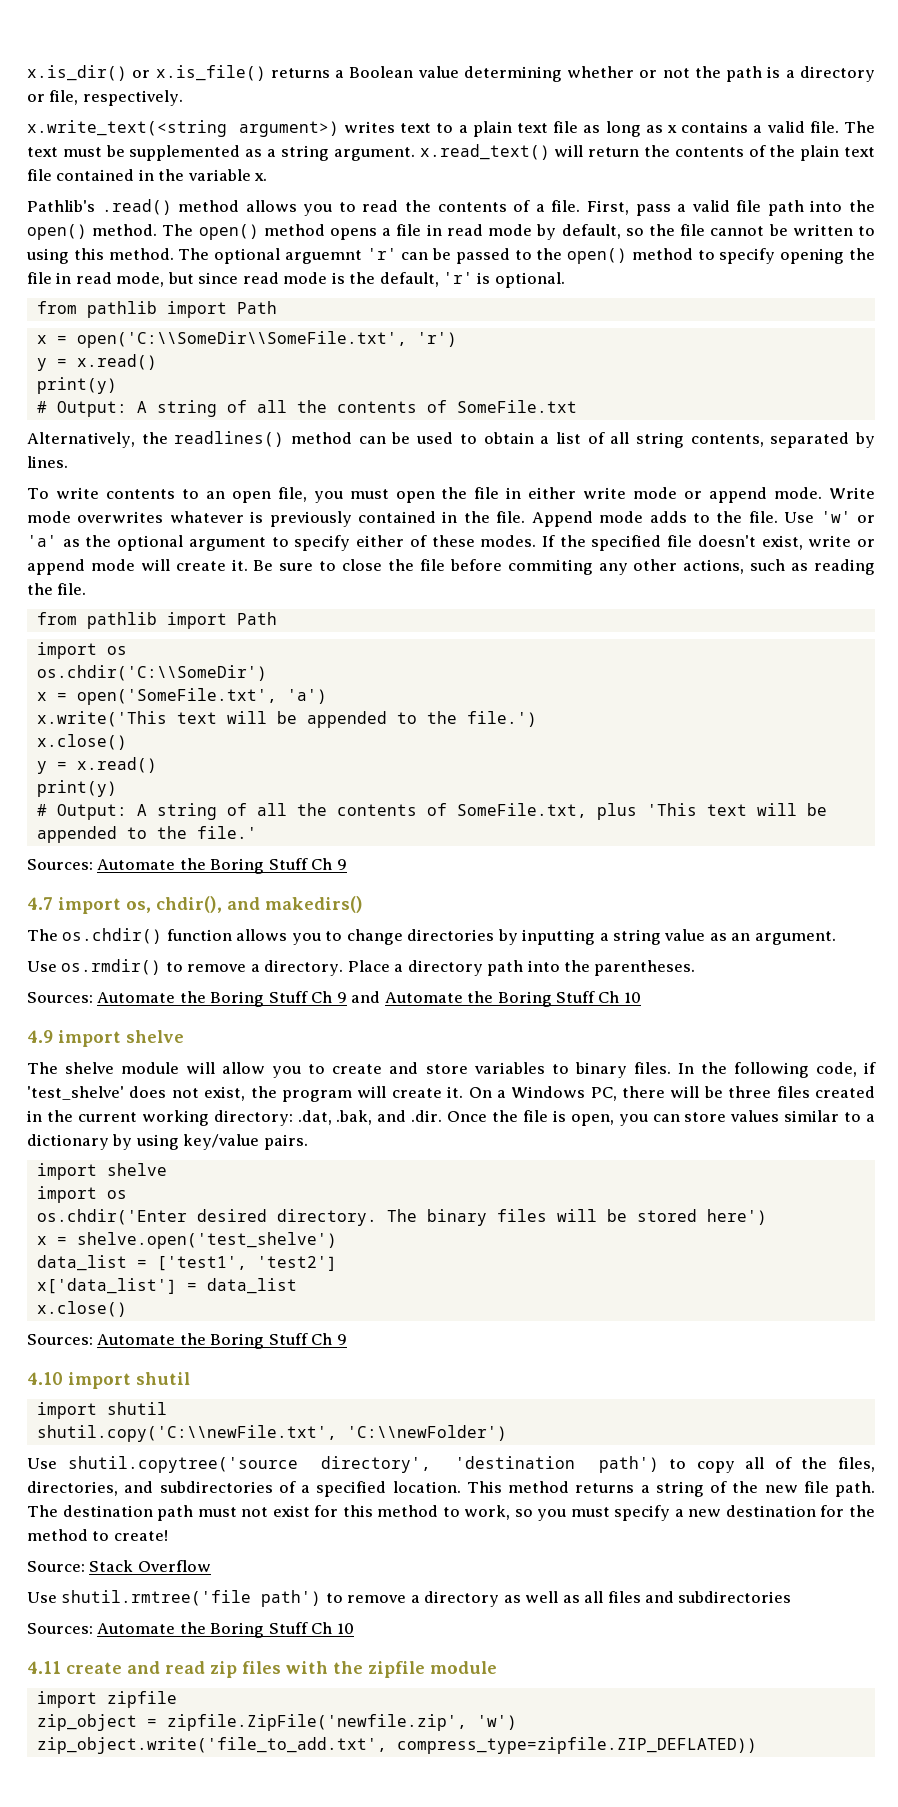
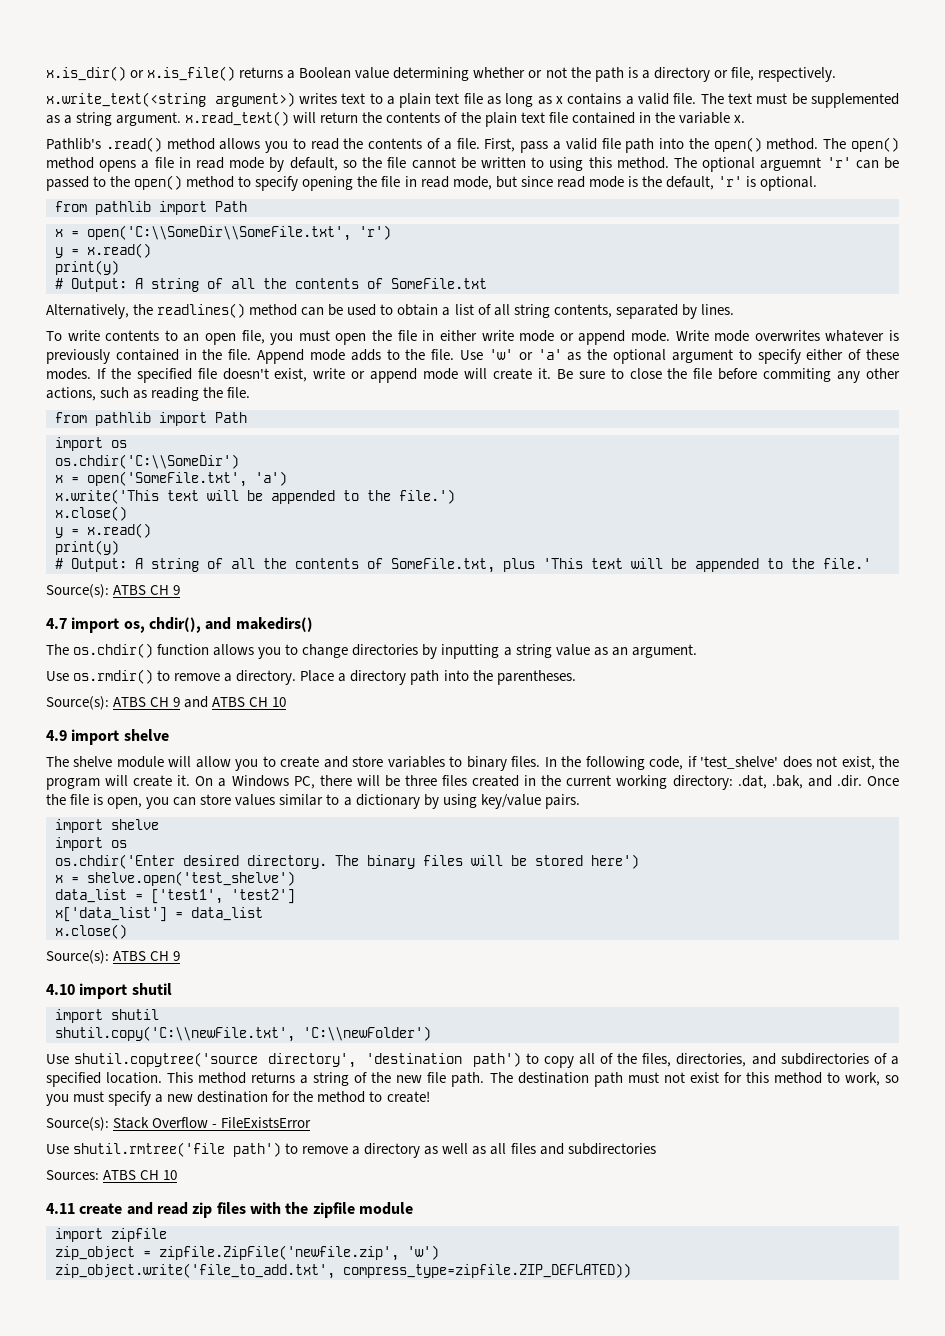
[27,858,333,874] Sources: Automate the Boring Stuff Ch -> [46,584,170,598] Source(s): ATBS CH
[27,991,620,1007] Sources: Automate the Boring Stuff Ch 9 and Automate the Boring Stuff Ch -> [46,696,269,710] Source(s): ATBS CH 9 and ATBS CH
[27,1333,333,1349] Sources: Automate the Boring Stuff Ch -> [46,950,170,964] Source(s): ATBS CH
[27,1561,85,1572] Source: -> [46,1117,109,1131] Source(s):
(211, 1566) none -> [212,1117,312,1128] - FileExistsError
[97,1622,333,1638] Automate the Boring Stuff Ch -> [103,1170,160,1180] ATBS CH

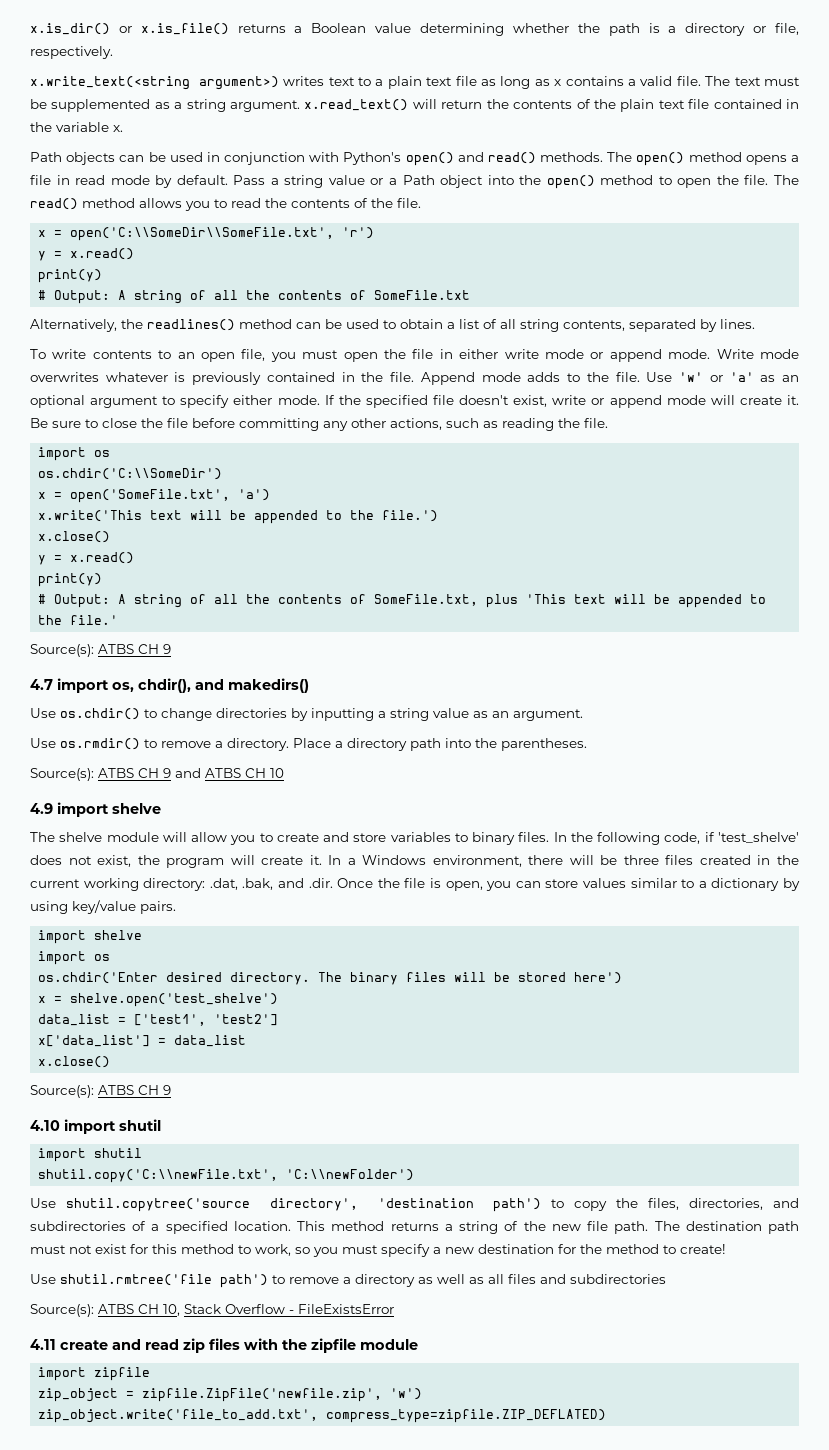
[528,67,567,78] or not -> (569, 28) none
[46,137,819,153] Pathlib's .read() method allows you to read the contents of a file. First, pass a valid file path into the open() method. -> [30,152,604,166] Path objects can be used in conjunction with Python's open() and read() methods.
[289,157,900,172] [46,175,818,191] [55,201,247,215] default, so the file cannot be written to using this method. The optional arguemnt 'r' can be passed to the open() method to specify opening the file in read mode, but since read mode is the default, 'r' is optional. // from pathlib import Path -> [176,175,799,189] [30,198,421,211] default. Pass a string value or a Path object into the open() method to open the file. The read() method allows you to read the contents of the file.
[587,349,608,360] the -> [781,375,799,382] an
[848,349,900,360] [46,368,91,380] of these modes. -> [277,395,320,405] mode.
[763,368,832,382] commiting -> [239,418,319,431] committing
[55,412,247,426] // from pathlib import Path -> (608, 423) none
[46,643,282,659] The os.chdir() function allows you -> [30,708,140,720] Use os.chdir()
[195,776,214,786] On -> [328,855,342,865] In
[293,776,315,789] PC, -> [432,855,522,867] environment,
[578,1053,614,1065] all of -> (608, 1206) none
[46,1117,312,1131] // Source(s): Stack Overflow - FileExistsError -> (726, 1249) none
[46,1170,178,1180] Sources: ATBS CH 10 -> [30,1304,394,1317] Source(s): ATBS CH 10, Stack Overflow - FileExistsError
[343,1263,631,1278] compress_type=zipfile.ZIP_DEFLATED)) -> [326,1409,607,1423] compress_type=zipfile.ZIP_DEFLATED)

